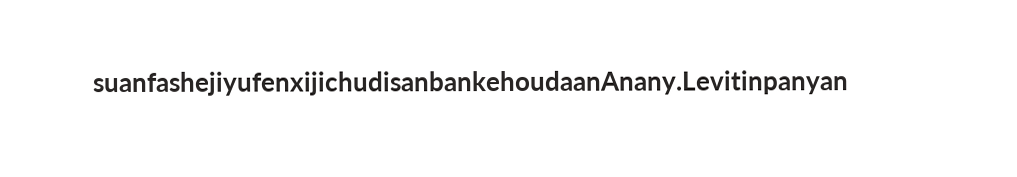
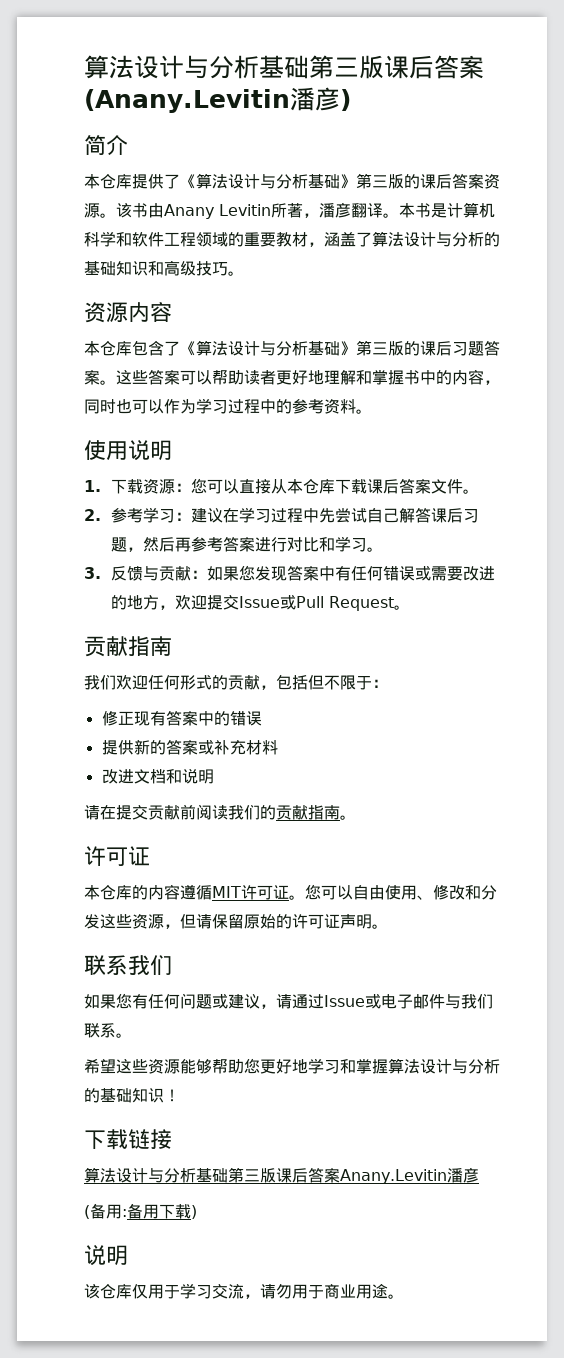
[92,70,849,97] suanfashejiyufenxijichudisanbankehoudaanAnany.Levitinpanyan -> [84,55,484,79] [84,87,351,113] [84,135,128,156] [84,173,500,189] [84,202,495,219] [84,231,500,247] [84,260,244,276] [84,302,172,323] [84,340,500,356] [84,369,500,385] [84,398,372,414] [84,440,172,461] [84,478,479,494] [84,507,479,523] [110,536,383,552] [84,565,495,581] [110,594,410,611] [84,636,172,657] [84,674,388,690] [101,710,262,726] [101,739,278,755] [101,768,214,784] [84,804,356,820] [84,846,150,866] [84,884,497,900] [84,914,388,929] [84,955,172,975] [84,993,493,1009] [84,1023,132,1038] [84,1058,500,1074] [84,1088,180,1103] [84,1129,172,1150] [84,1167,479,1184] [84,1203,197,1219] [84,1245,128,1266] [84,1283,404,1299] 算法设计与分析基础第三版课后答案(Anany.Levitin潘彦) // 简介 // 本仓库提供了《算法设计与分析基础》第三版的课后答案资源。该书由Anany Levitin所著，潘彦翻译。本书是计算机科学和软件工程领域的重要教材，涵盖了算法设计与分析的基础知识和高级技巧。 // 资源内容 // 本仓库包含了《算法设计与分析基础》第三版的课后习题答案。这些答案可以帮助读者更好地理解和掌握书中的内容，同时也可以作为学习过程中的参考资料。 // 使用说明 // 1.下载资源：您可以直接从本仓库下载课后答案文件。 // 2.参考学习：建议在学习过程中先尝试自己解答课后习题，然后再参考答案进行对比和学习。 // 3.反馈与贡献：如果您发现答案中有任何错误或需要改进的地方，欢迎提交Issue或Pull Request。 // 贡献指南 // 我们欢迎任何形式的贡献，包括但不限于： // 修正现有答案中的错误 // 提供新的答案或补充材料 // 改进文档和说明 // 请在提交贡献前阅读我们的贡献指南。 // 许可证 // 本仓库的内容遵循MIT许可证。您可以自由使用、修改和分发这些资源，但请保留原始的许可证声明。 // 联系我们 // 如果您有任何问题或建议，请通过Issue或电子邮件与我们联系。 // 希望这些资源能够帮助您更好地学习和掌握算法设计与分析的基础知识！ // 下载链接 // 算法设计与分析基础第三版课后答案Anany.Levitin潘彦 // (备用:备用下载) // 说明 // 该仓库仅用于学习交流，请勿用于商业用途。

